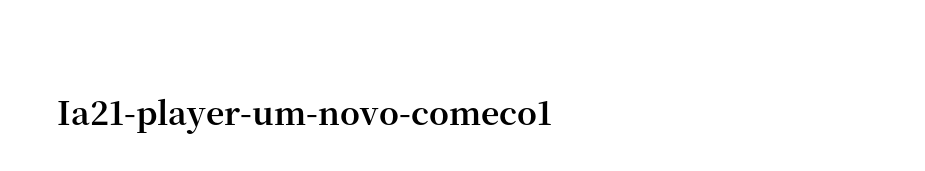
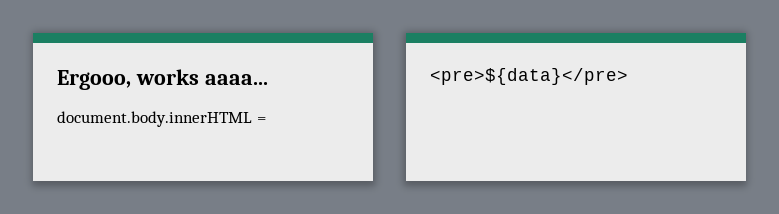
[57,98,552,134] Ia21-player-um-novo-comeco1 -> [57,69,268,90] [57,111,266,127] [430,68,628,85] Ergooo, works aaaa... // document.body.innerHTML = <pre>${data}</pre>

